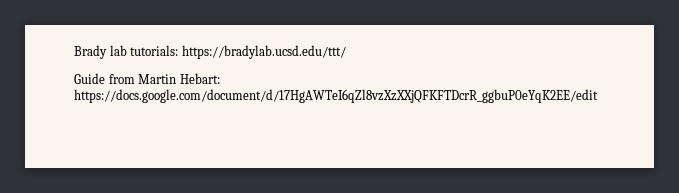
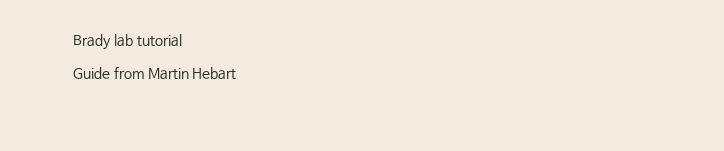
[130,45,346,59] tutorials: https://bradylab.ucsd.edu/ttt/ -> [136,34,182,47] tutorial
[179,73,220,84] [74,89,598,103] Hebart: https://docs.google.com/document/d/17HgAWTeI6qZl8vzXzXXjQFKFTDcrR_ggbuP0eYqK2EE/edit -> [192,67,237,80] Hebart

